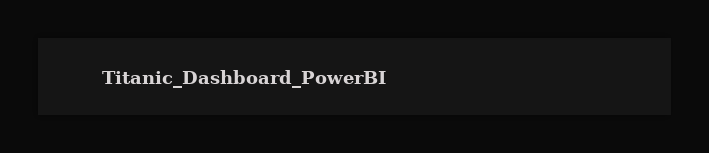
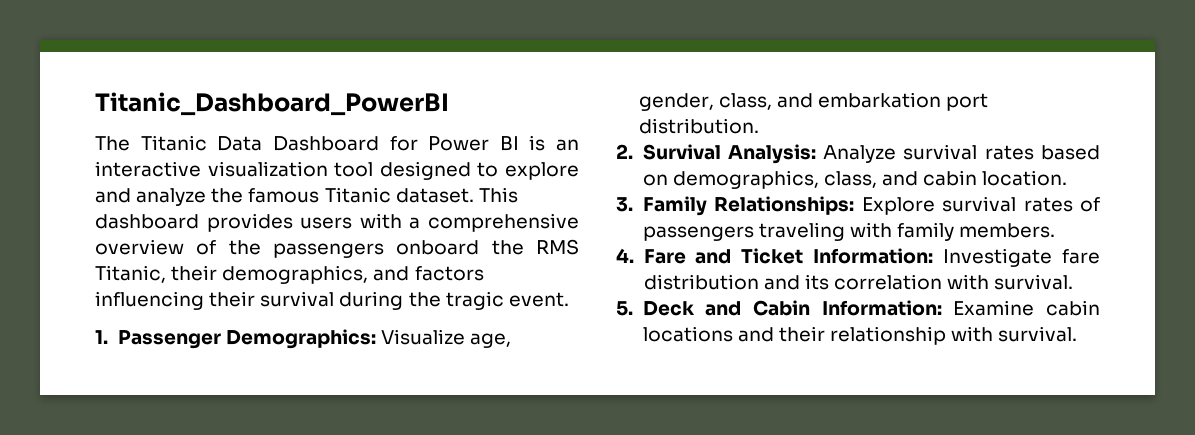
(386, 79) none -> [95,135,579,151] [95,161,580,180] [95,187,518,206] [95,213,580,232] [95,239,579,258] [95,265,484,284] [95,291,569,310] [95,329,511,349] [638,92,989,111] [638,118,759,134] [616,144,1100,164] [642,170,1068,189] [616,196,1100,216] [642,222,1056,241] [616,248,1100,267] [643,274,1074,290] [616,300,1100,316] [642,326,1078,345] // The Titanic Data Dashboard for Power BI is an interactive visualization tool designed to explore and analyze the famous Titanic dataset. This dashboard provides users with a comprehensive overview of the passengers onboard the RMS Titanic, their demographics, and factors influencing their survival during the tragic event. // 1. Passenger Demographics: Visualize age, gender, class, and embarkation port distribution. // 2. Survival Analysis: Analyze survival rates based on demographics, class, and cabin location. // 3. Family Relationships: Explore survival rates of passengers traveling with family members. // 4. Fare and Ticket Information: Investigate fare distribution and its correlation with survival. // 5. Deck and Cabin Information: Examine cabin locations and their relationship with survival.

